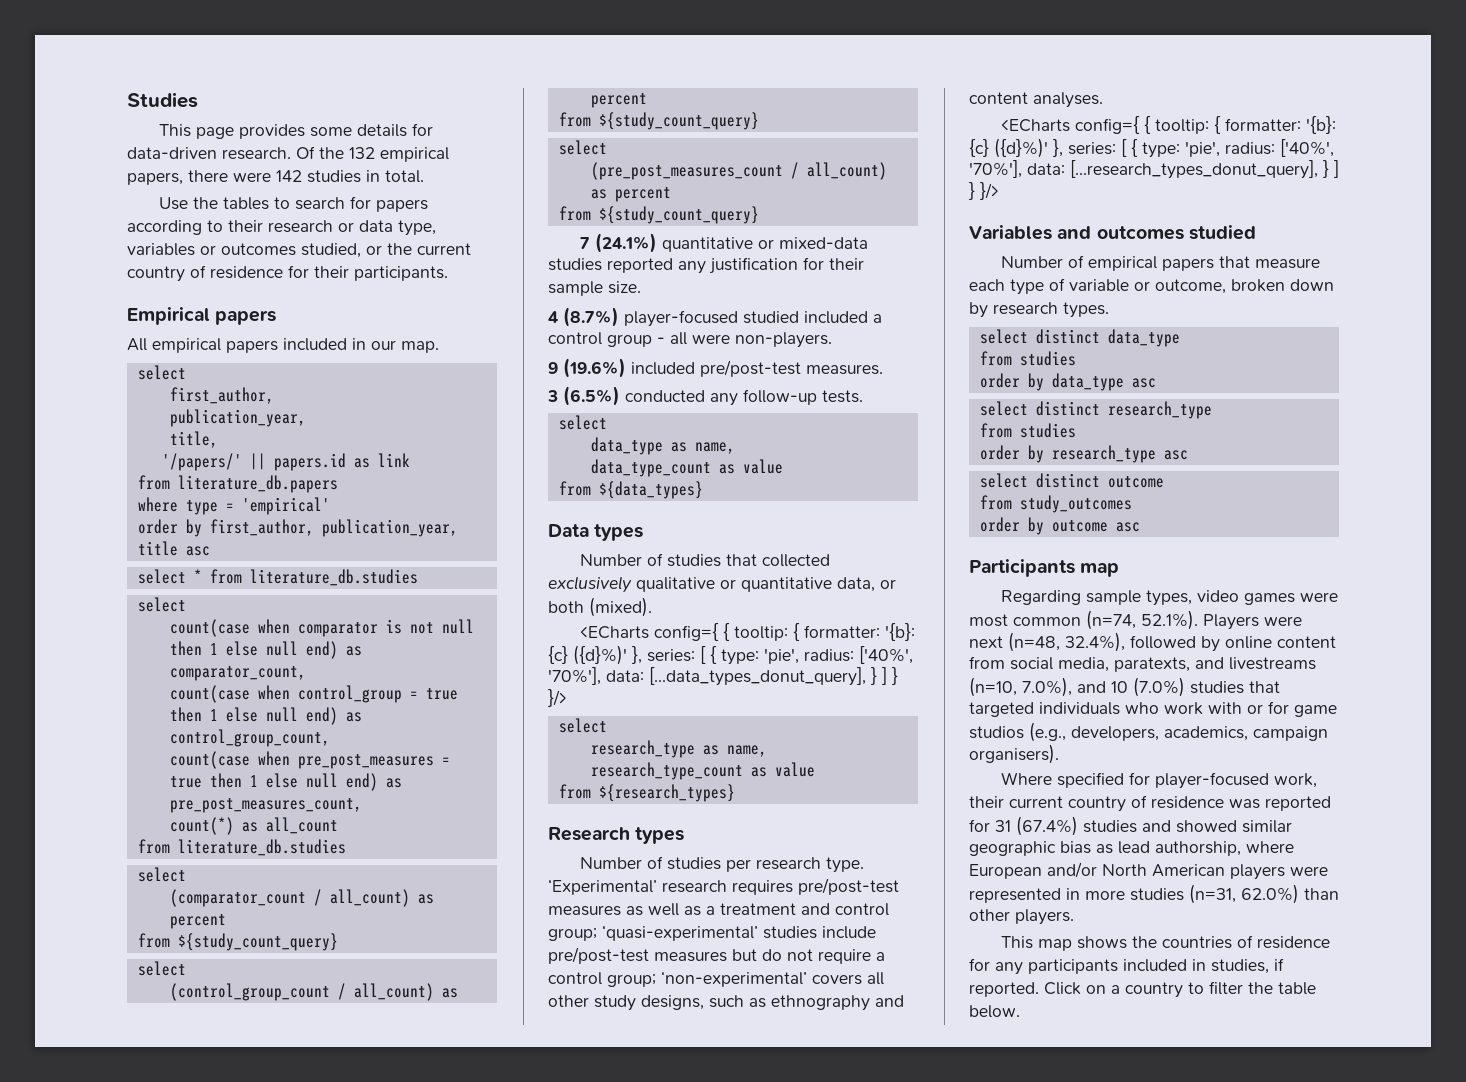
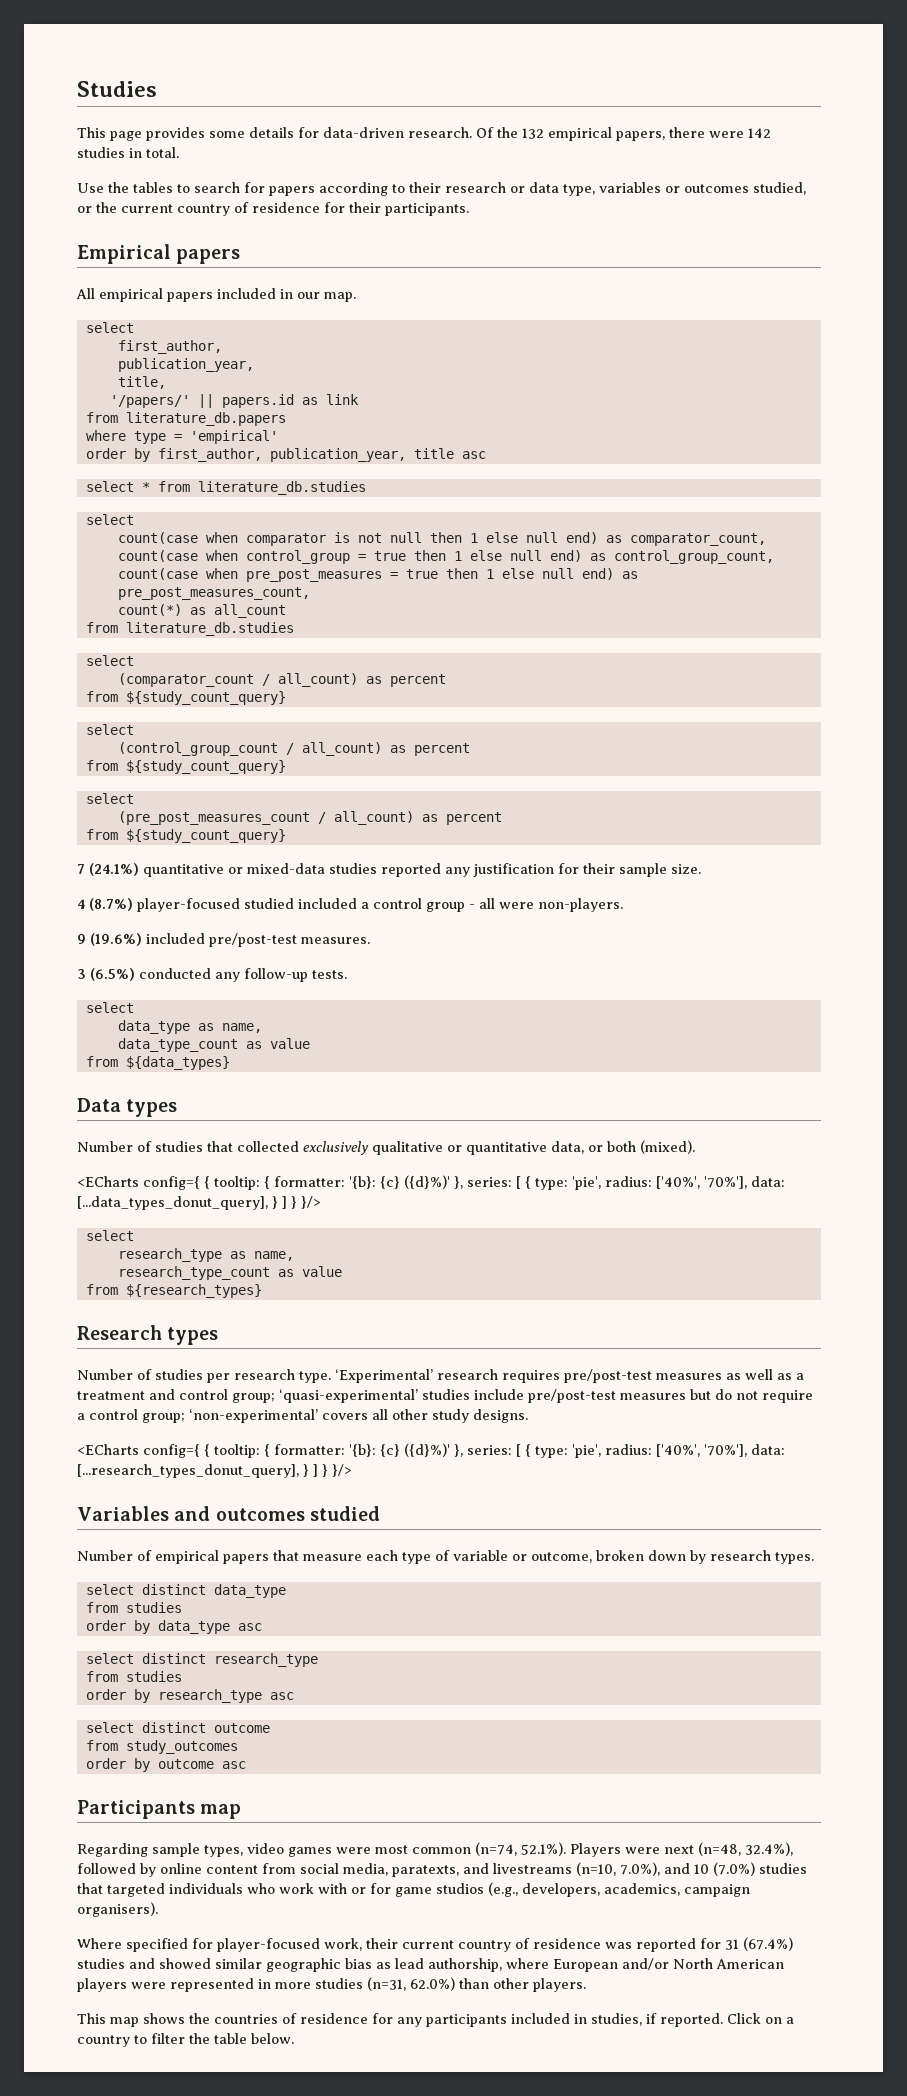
[641,995,904,1011] [969,92,1103,108] designs, such as ethnography and content analyses. -> [473,1409,528,1423] designs.

